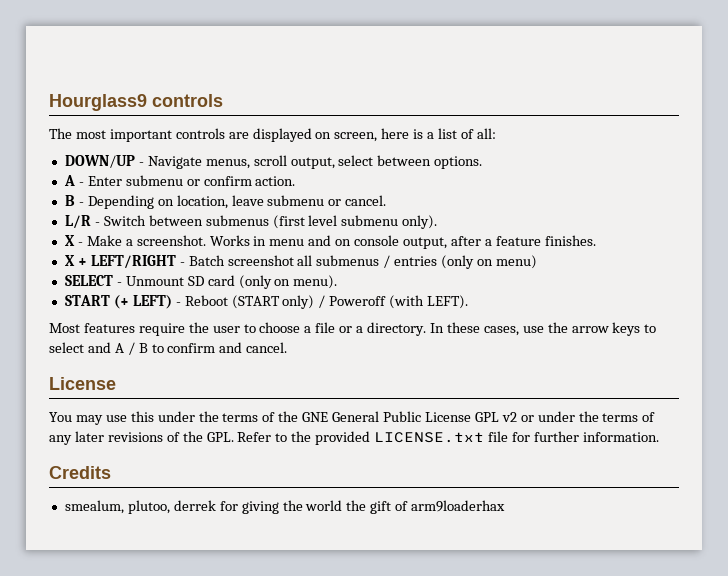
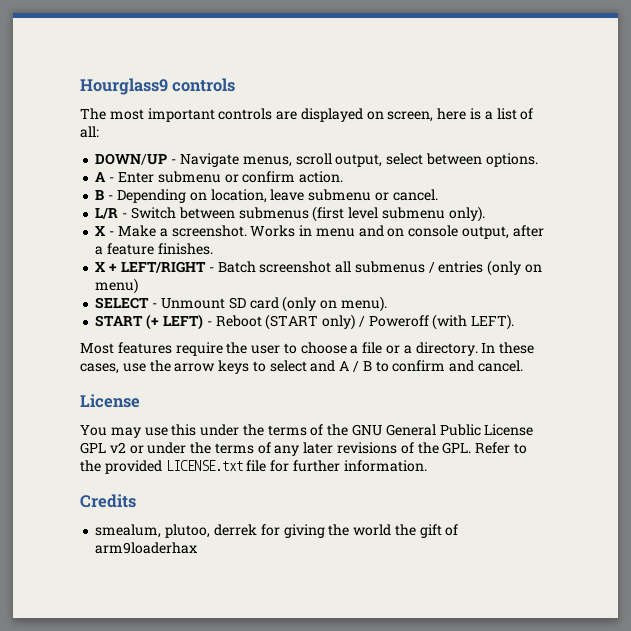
[302,412,329,422] GNE -> [352,424,383,436] GNU

